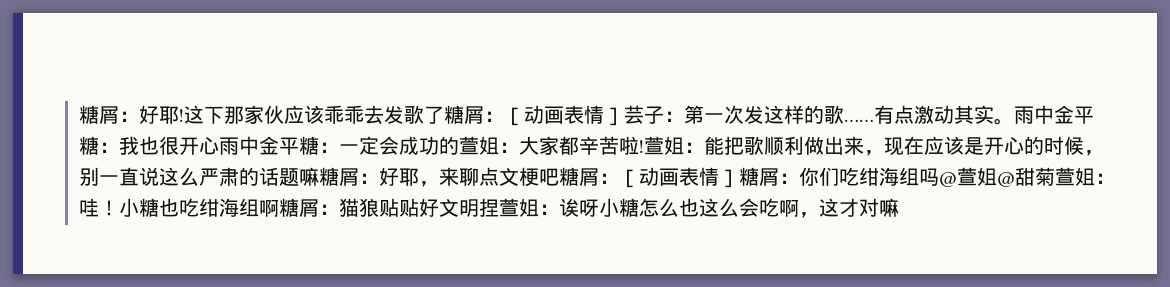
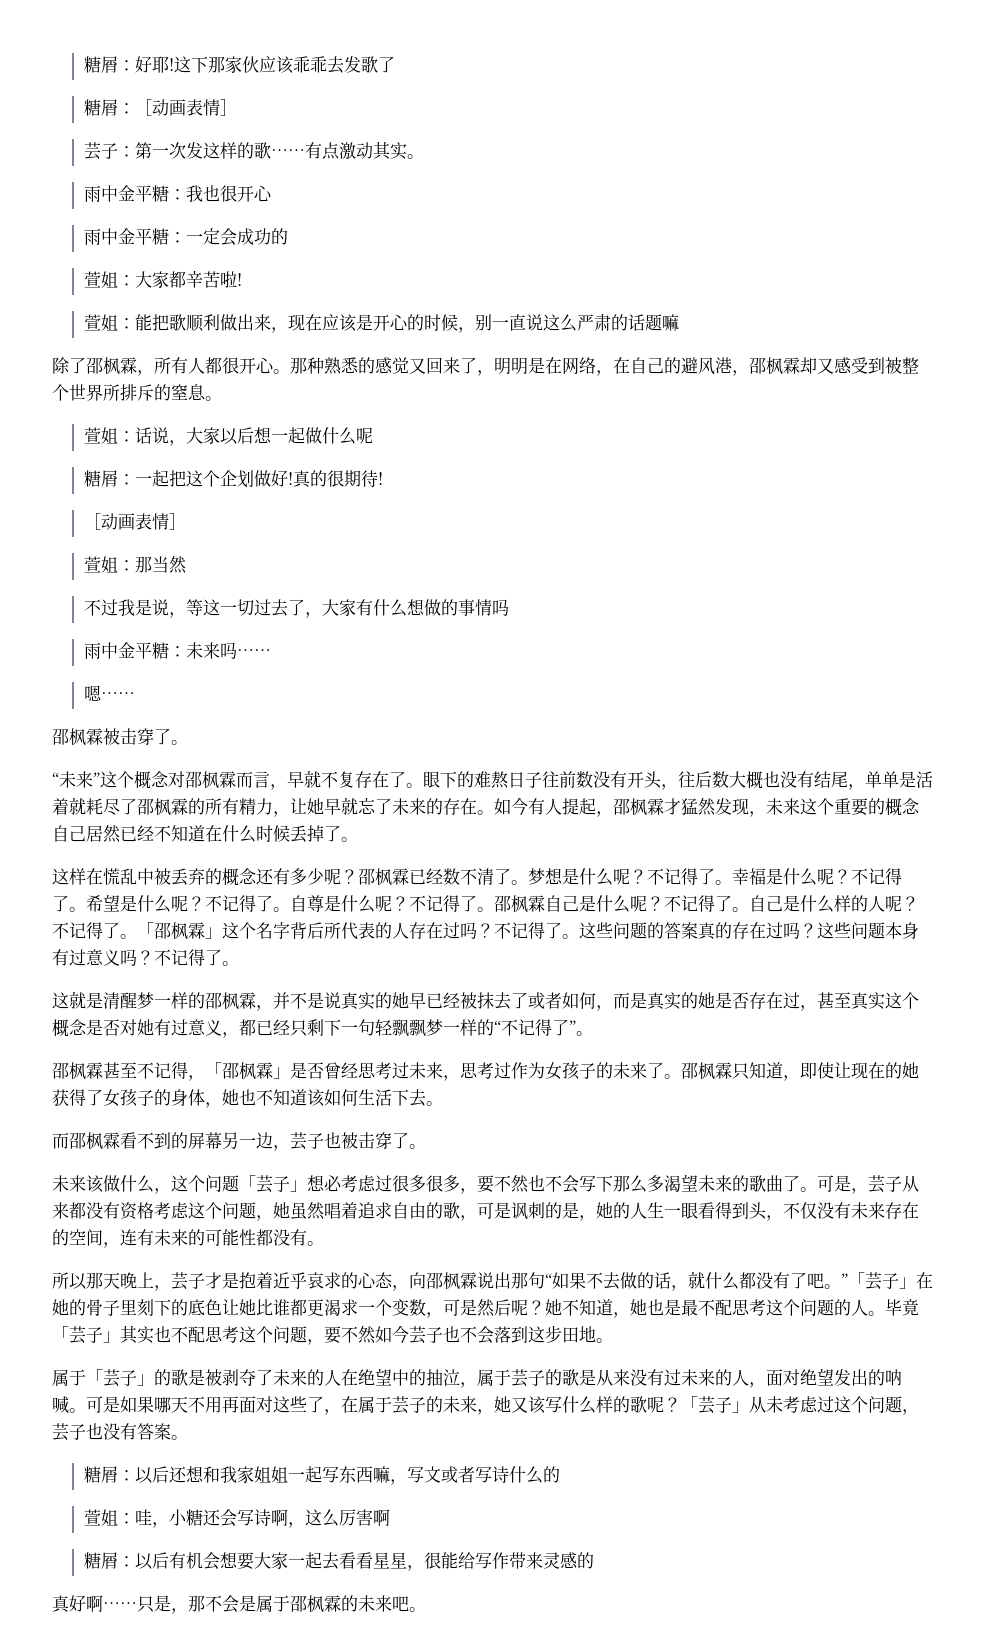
[444,105,625,126] 糖屑：［动画表情］ -> [83,99,237,116] // 糖屑：［动画表情］ //
(1015, 121) none -> (424, 156) //
(220, 146) none -> (272, 193) //
(460, 145) none -> (288, 236) //
(645, 146) none -> (242, 279) //
[319,167,1116,188] [79,198,900,218] 糖屑：好耶，来聊点文梗吧糖屑：［动画表情］糖屑：你们吃绀海组吗@萱姐@甜菊萱姐：哇！小糖也吃绀海组啊糖屑：猫狼贴贴好文明捏萱姐：诶呀小糖怎么也这么会吃啊，这才对嘛 -> [52,357,919,376] [52,384,222,401] [83,427,373,446] [83,470,383,488] [83,513,186,530] [83,556,187,574] [83,599,509,618] [83,642,271,659] [83,685,135,702] [52,728,188,746] [52,770,933,790] [52,797,920,817] [52,825,358,843] [52,868,902,886] [52,894,919,913] [52,922,919,940] [52,949,239,966] [52,991,919,1011] [52,1019,593,1038] [52,1062,919,1081] [52,1089,443,1108] [52,1132,426,1151] [52,1174,919,1194] [52,1202,919,1221] [52,1229,324,1248] [52,1271,933,1291] [52,1299,919,1318] [52,1325,613,1345] [52,1368,902,1388] [52,1396,919,1415] [52,1423,188,1441] [83,1466,560,1485] [83,1509,390,1528] [83,1552,594,1571] [52,1595,426,1614] // 除了邵枫霖，所有人都很开心。那种熟悉的感觉又回来了，明明是在网络，在自己的避风港，邵枫霖却又感受到被整个世界所排斥的窒息。 // 萱姐：话说，大家以后想一起做什么呢 // 糖屑：一起把这个企划做好!真的很期待! // ［动画表情］ // 萱姐：那当然 // 不过我是说，等这一切过去了，大家有什么想做的事情吗 // 雨中金平糖：未来吗…… // 嗯…… // 邵枫霖被击穿了。 // “未来”这个概念对邵枫霖而言，早就不复存在了。眼下的难熬日子往前数没有开头，往后数大概也没有结尾，单单是活着就耗尽了邵枫霖的所有精力，让她早就忘了未来的存在。如今有人提起，邵枫霖才猛然发现，未来这个重要的概念自己居然已经不知道在什么时候丢掉了。 // 这样在慌乱中被丢弃的概念还有多少呢？邵枫霖已经数不清了。梦想是什么呢？不记得了。幸福是什么呢？不记得了。希望是什么呢？不记得了。自尊是什么呢？不记得了。邵枫霖自己是什么呢？不记得了。自己是什么样的人呢？不记得了。「邵枫霖」这个名字背后所代表的人存在过吗？不记得了。这些问题的答案真的存在过吗？这些问题本身有过意义吗？不记得了。 // 这就是清醒梦一样的邵枫霖，并不是说真实的她早已经被抹去了或者如何，而是真实的她是否存在过，甚至真实这个概念是否对她有过意义，都已经只剩下一句轻飘飘梦一样的“不记得了”。 // 邵枫霖甚至不记得，「邵枫霖」是否曾经思考过未来，思考过作为女孩子的未来了。邵枫霖只知道，即使让现在的她获得了女孩子的身体，她也不知道该如何生活下去。 // 而邵枫霖看不到的屏幕另一边，芸子也被击穿了。 // 未来该做什么，这个问题「芸子」想必考虑过很多很多，要不然也不会写下那么多渴望未来的歌曲了。可是，芸子从来都没有资格考虑这个问题，她虽然唱着追求自由的歌，可是讽刺的是，她的人生一眼看得到头，不仅没有未来存在的空间，连有未来的可能性都没有。 // 所以那天晚上，芸子才是抱着近乎哀求的心态，向邵枫霖说出那句“如果不去做的话，就什么都没有了吧。”「芸子」在她的骨子里刻下的底色让她比谁都更渴求一个变数，可是然后呢？她不知道，她也是最不配思考这个问题的人。毕竟「芸子」其实也不配思考这个问题，要不然如今芸子也不会落到这步田地。 // 属于「芸子」的歌是被剥夺了未来的人在绝望中的抽泣，属于芸子的歌是从来没有过未来的人，面对绝望发出的呐喊。可是如果哪天不用再面对这些了，在属于芸子的未来，她又该写什么样的歌呢？「芸子」从未考虑过这个问题，芸子也没有答案。 // 糖屑：以后还想和我家姐姐一起写东西嘛，写文或者写诗什么的 // 萱姐：哇，小糖还会写诗啊，这么厉害啊 // 糖屑：以后有机会想要大家一起去看看星星，很能给写作带来灵感的 // 真好啊……只是，那不会是属于邵枫霖的未来吧。

